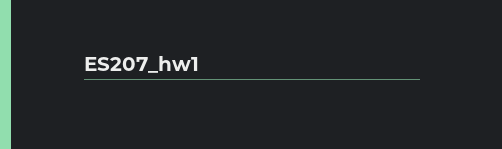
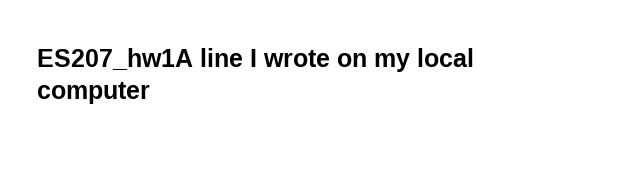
[84,56,199,73] ES207_hw1 -> [37,48,474,72] [37,82,150,104] ES207_hw1A line I wrote on my local computer

